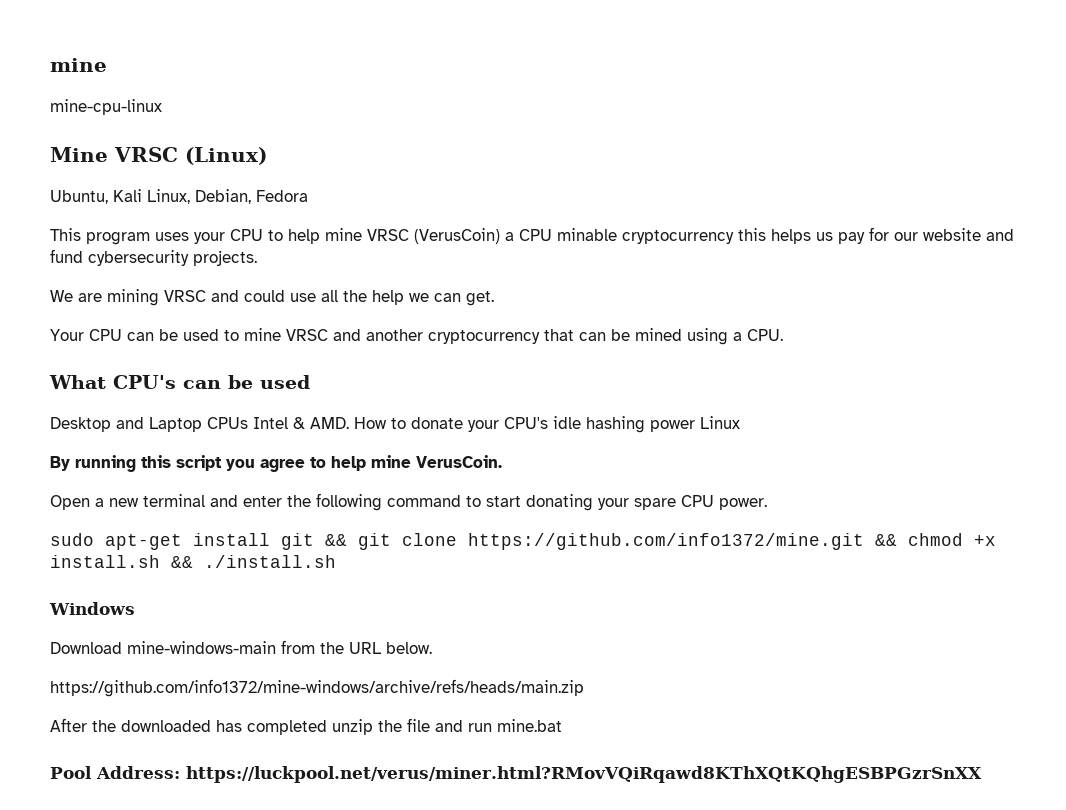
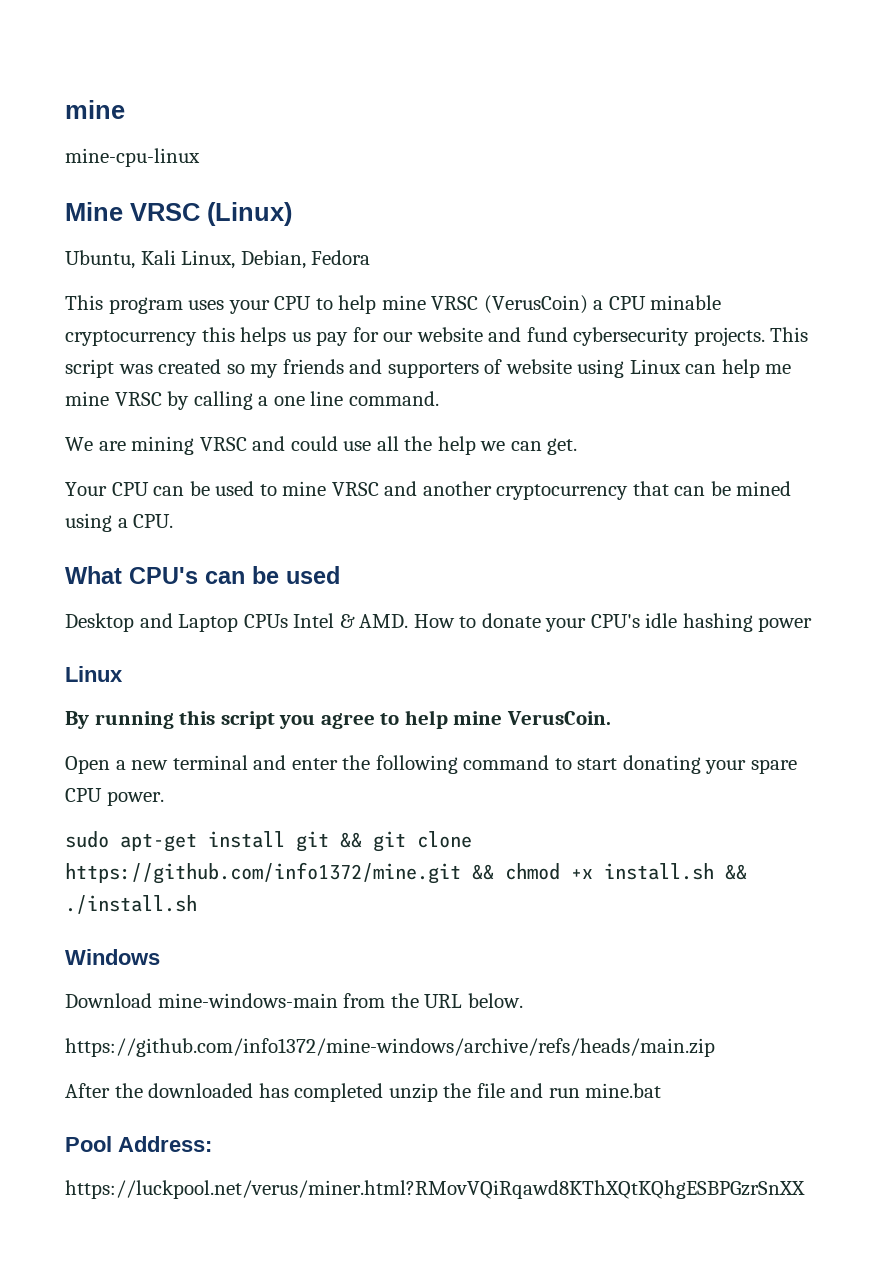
(257, 258) none -> [770,327,809,342] [65,359,792,378] [65,391,439,410] This script was created so my friends and supporters of website using Linux can help me mine VRSC by calling a one line command.
(695, 426) none -> (813, 624) //
(180, 772) none -> (212, 1144) //

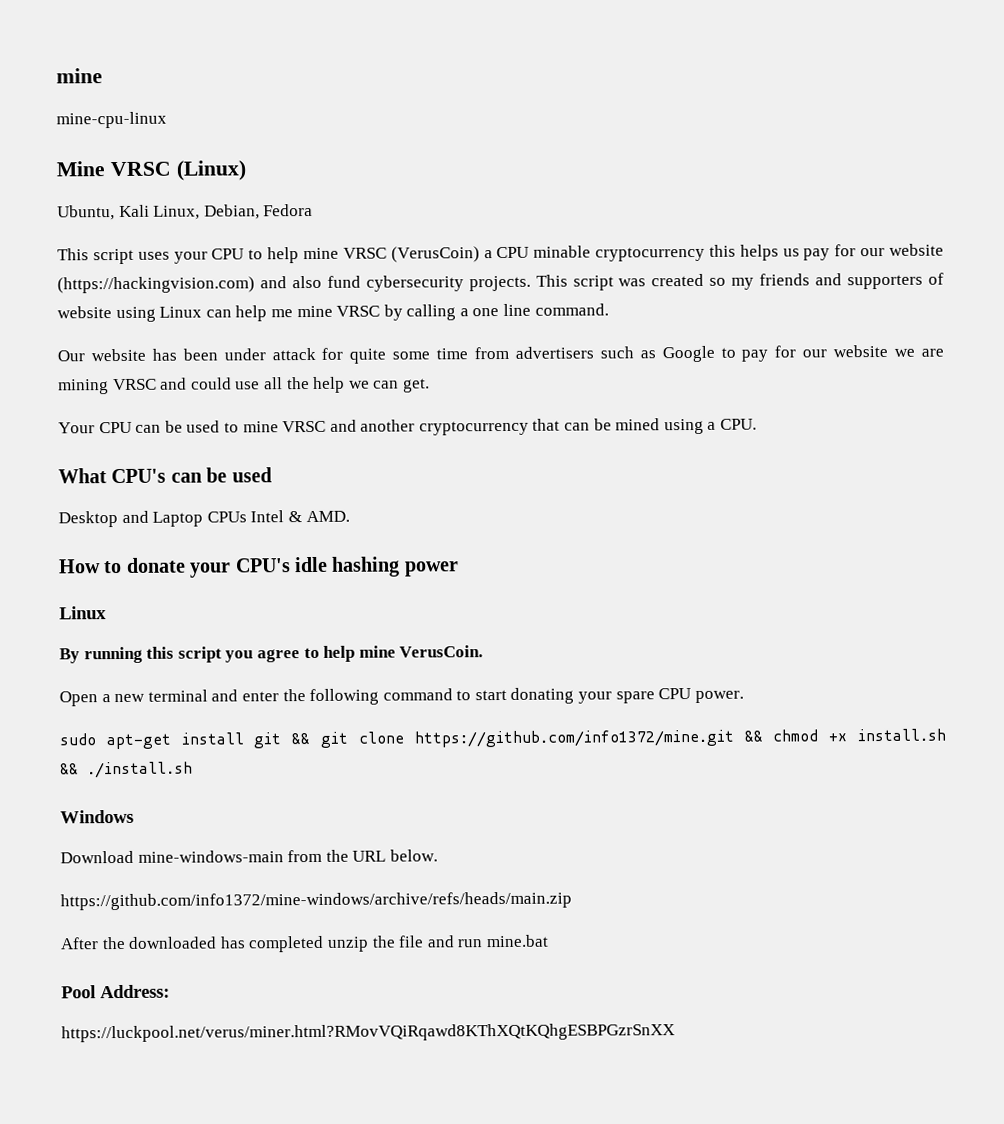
[108,297,183,314] program -> [92,248,134,265] script
[488,327,522,342] and -> [57,275,322,294] (https://hackingvision.com) and also
[65,437,93,451] We -> [57,344,916,364] Our website has been under attack for quite some time from advertisers such as Google to pay for our website we
(409, 621) none -> (350, 516) //

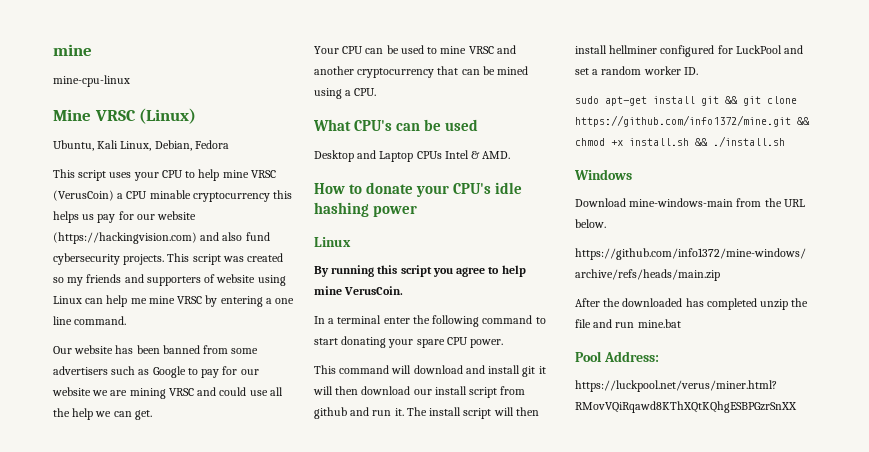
[406,304,457,321] calling -> [220,296,263,307] entering
[223,346,510,364] under attack for quite some time from -> [162,345,259,354] banned from some
[59,689,239,707] Open a new terminal and -> [314,315,382,324] In a terminal
(744, 696) none -> [314,365,546,377] [313,386,526,398] [314,407,539,419] [575,45,804,57] [575,66,698,75] // This command will download and install git it will then download our install script from github and run it. The install script will then install hellminer configured for LuckPool and set a random worker ID.

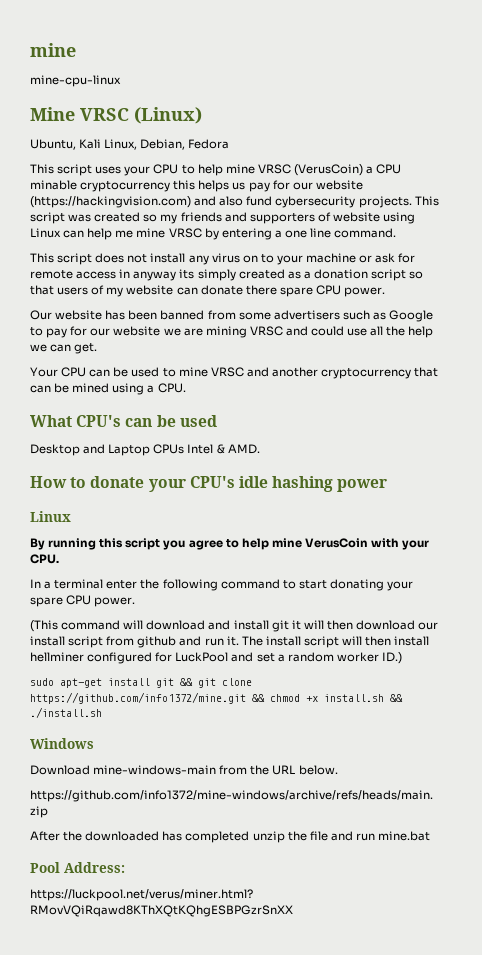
(127, 320) none -> [30,253,416,265] [30,269,424,281] [30,285,386,297] // This script does not install any virus on to your machine or ask for remote access in anyway its simply created as a donation script so that users of my website can donate there spare CPU power.
[344,286,404,295] VerusCoin. -> [304,538,430,550] [30,554,59,564] VerusCoin with your CPU.
[314,365,336,374] This -> [30,620,58,632] (This
[683,67,698,75] ID. -> [381,652,402,664] ID.)

